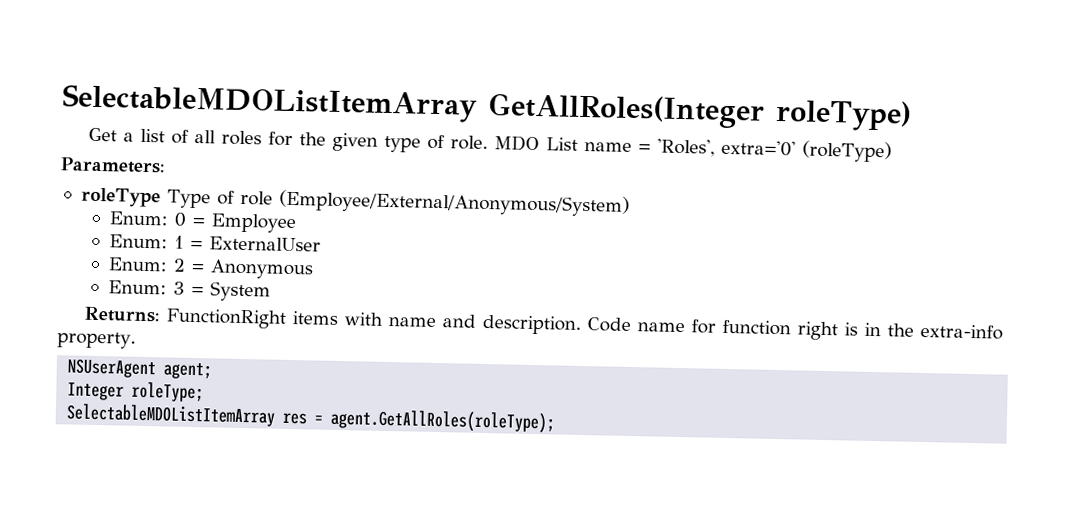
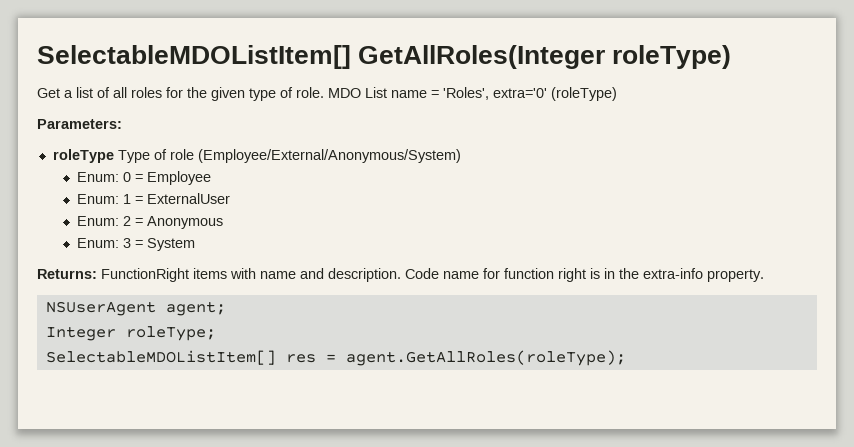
[62,84,477,123] SelectableMDOListItemArray -> [37,45,351,69] SelectableMDOListItem[]
[66,403,277,427] SelectableMDOListItemArray -> [45,350,276,365] SelectableMDOListItem[]

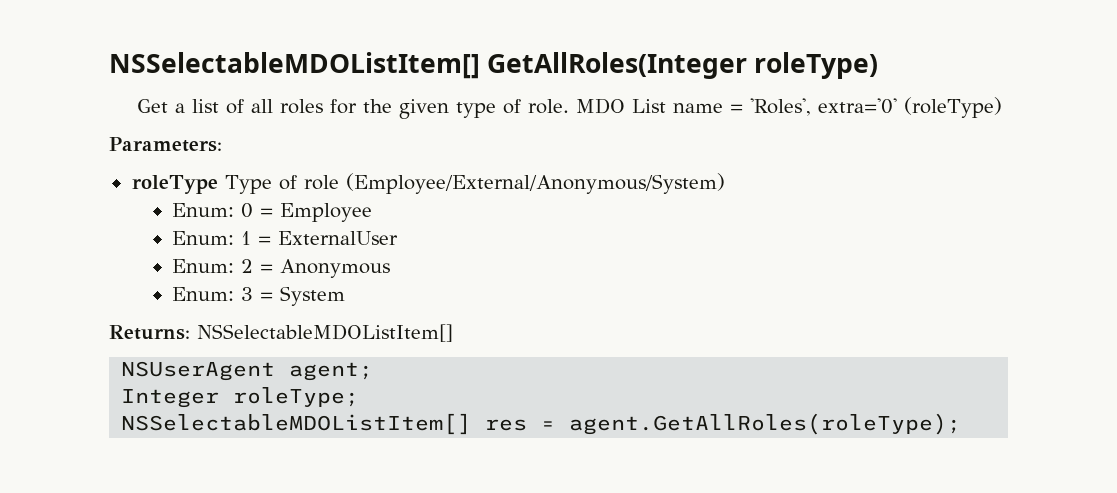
[37,45,351,69] SelectableMDOListItem[] -> [109,52,480,79] NSSelectableMDOListItem[]
[101,268,764,282] FunctionRight items with name and description. Code name for function right is in the extra-info property. -> [197,324,453,342] NSSelectableMDOListItem[]
[45,350,276,365] SelectableMDOListItem[] -> [121,413,472,435] NSSelectableMDOListItem[]

